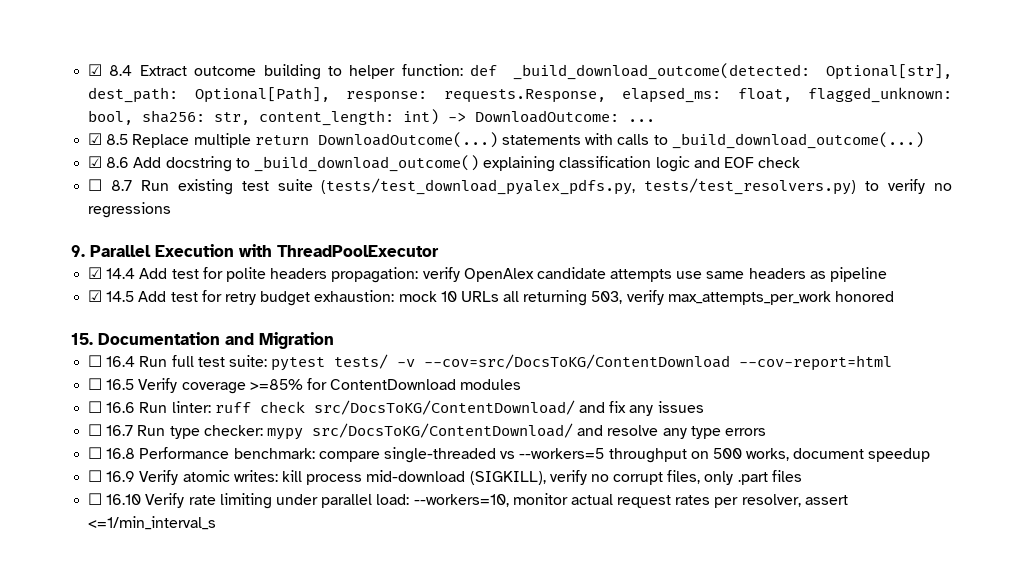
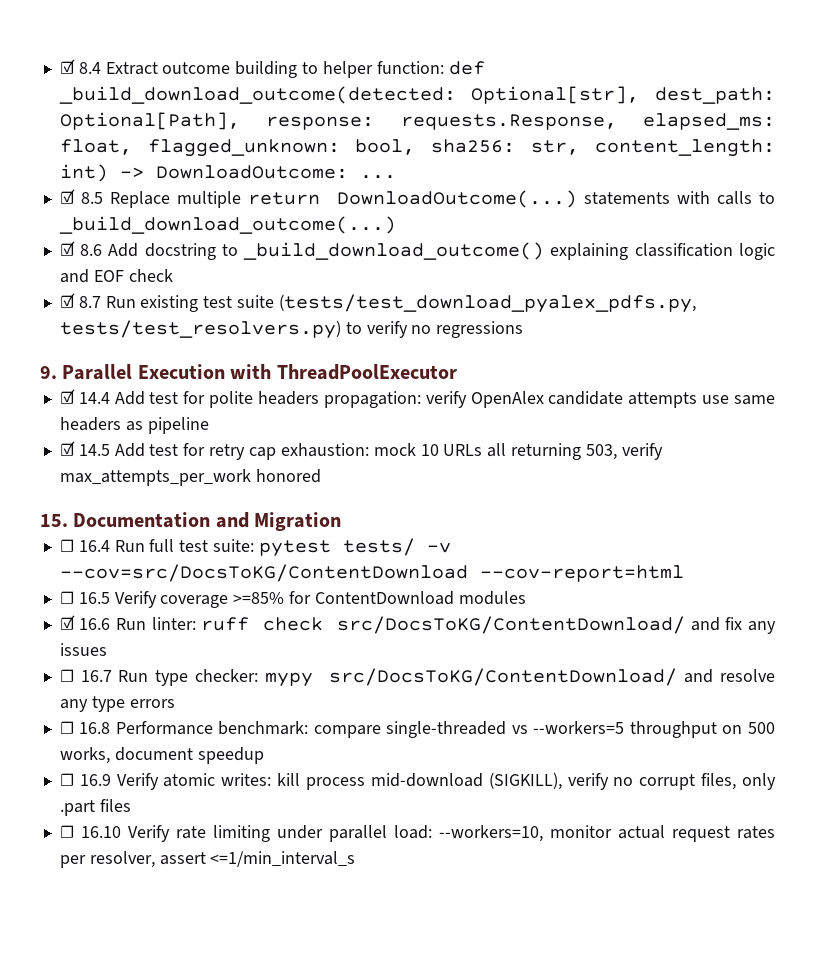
[88,179,103,191] ☐ -> [59,293,75,308] ☑
[260,291,311,306] budget -> [248,447,276,460] cap
[88,401,103,413] ☐ -> [59,615,75,630] ☑

